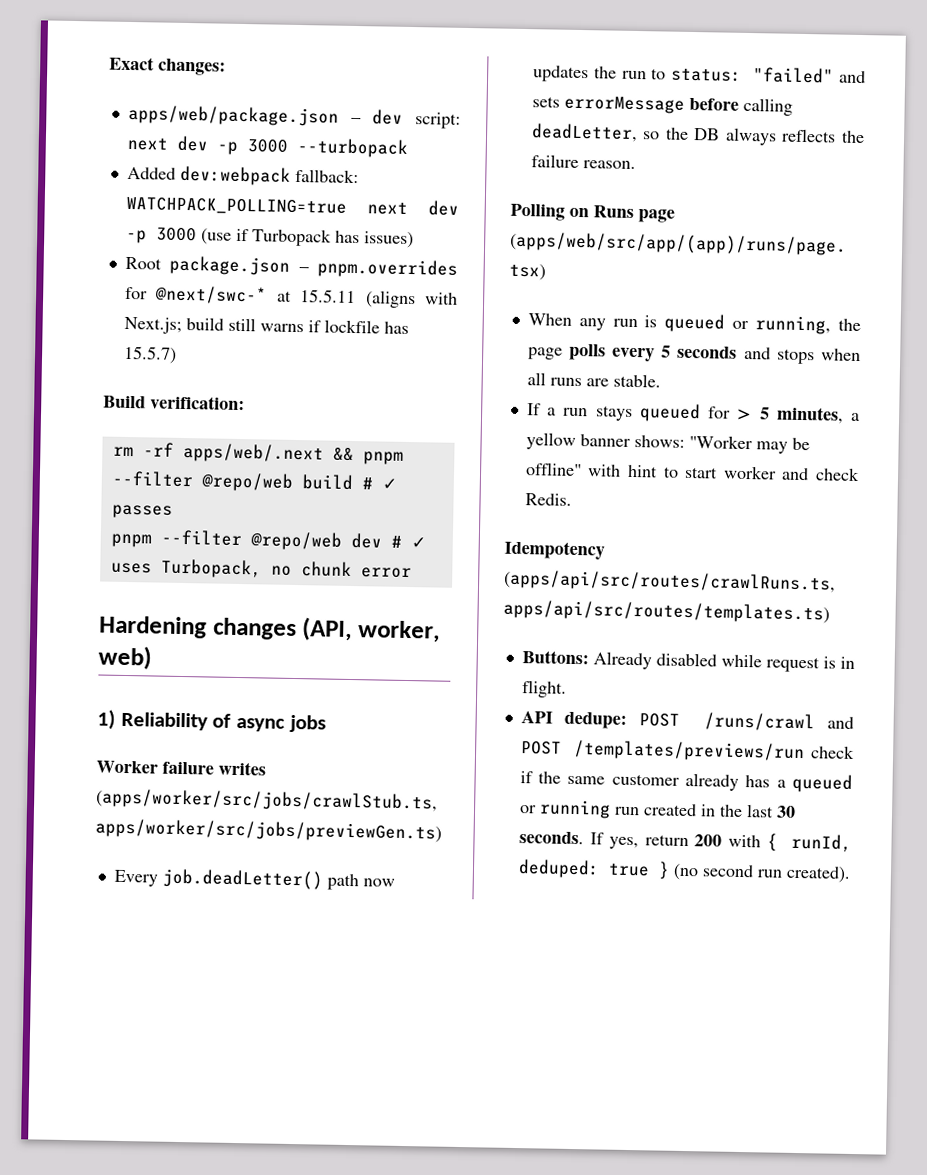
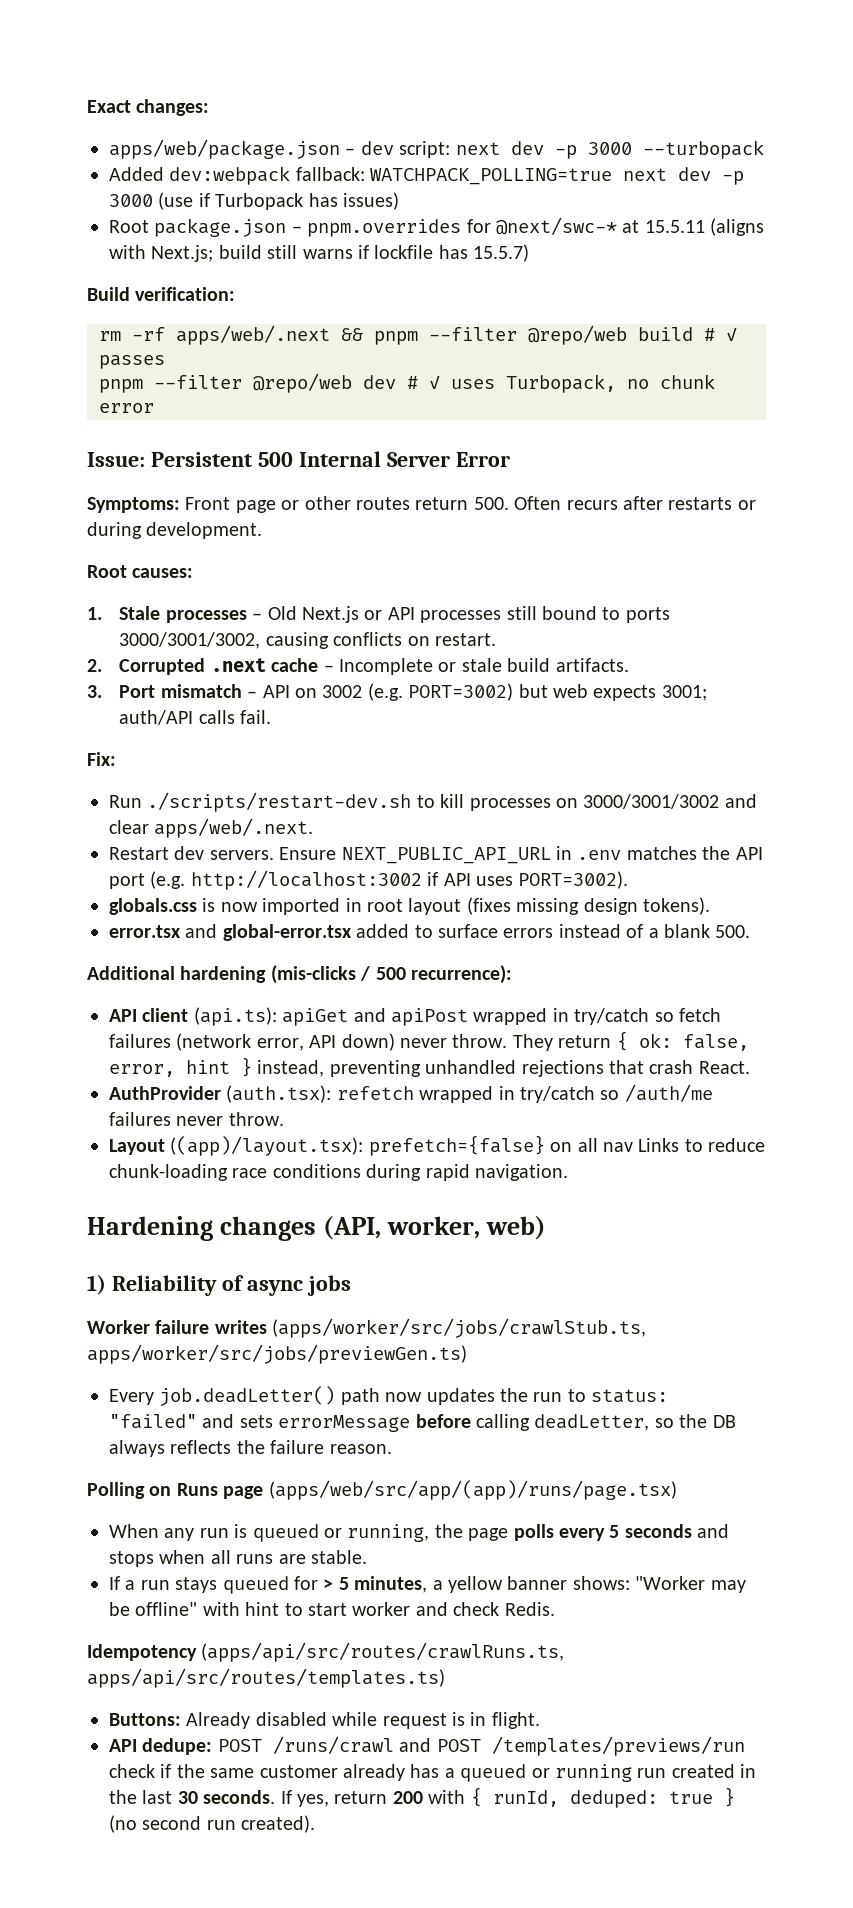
(412, 573) none -> [87,451,510,467] [87,496,756,513] [87,522,263,539] [87,565,194,578] [87,606,670,623] [119,632,496,649] [87,658,629,675] [87,683,707,701] [119,710,272,725] [87,752,116,766] [109,792,757,812] [109,818,314,838] [109,846,763,864] [109,870,629,890] [109,897,710,915] [109,924,751,941] [87,965,512,984] [109,1007,721,1026] [109,1031,749,1051] [109,1057,750,1077] [109,1084,713,1103] [109,1112,284,1126] [109,1135,766,1156] [109,1164,568,1181] // Issue: Persistent 500 Internal Server Error // Symptoms: Front page or other routes return 500. Often recurs after restarts or during development. // Root causes: // 1. Stale processes – Old Next.js or API processes still bound to ports 3000/3001/3002, causing conflicts on restart. // 2. Corrupted .next cache – Incomplete or stale build artifacts. // 3. Port mismatch – API on 3002 (e.g. PORT=3002) but web expects 3001; auth/API calls fail. // Fix: // Run ./scripts/restart-dev.sh to kill processes on 3000/3001/3002 and clear apps/web/.next. // Restart dev servers. Ensure NEXT_PUBLIC_API_URL in .env matches the API port (e.g. http://localhost:3002 if API uses PORT=3002). // globals.css is now imported in root layout (fixes missing design tokens). // error.tsx and global-error.tsx added to surface errors instead of a blank 500. // Additional hardening (mis-clicks / 500 recurrence): // API client (api.ts): apiGet and apiPost wrapped in try/catch so fetch failures (network error, API down) never throw. They return { ok: false, error, hint } instead, preventing unhandled rejections that crash React. // AuthProvider (auth.tsx): refetch wrapped in try/catch so /auth/me failures never throw. // Layout ((app)/layout.tsx): prefetch={false} on all nav Links to reduce chunk-loading race conditions during rapid navigation.

